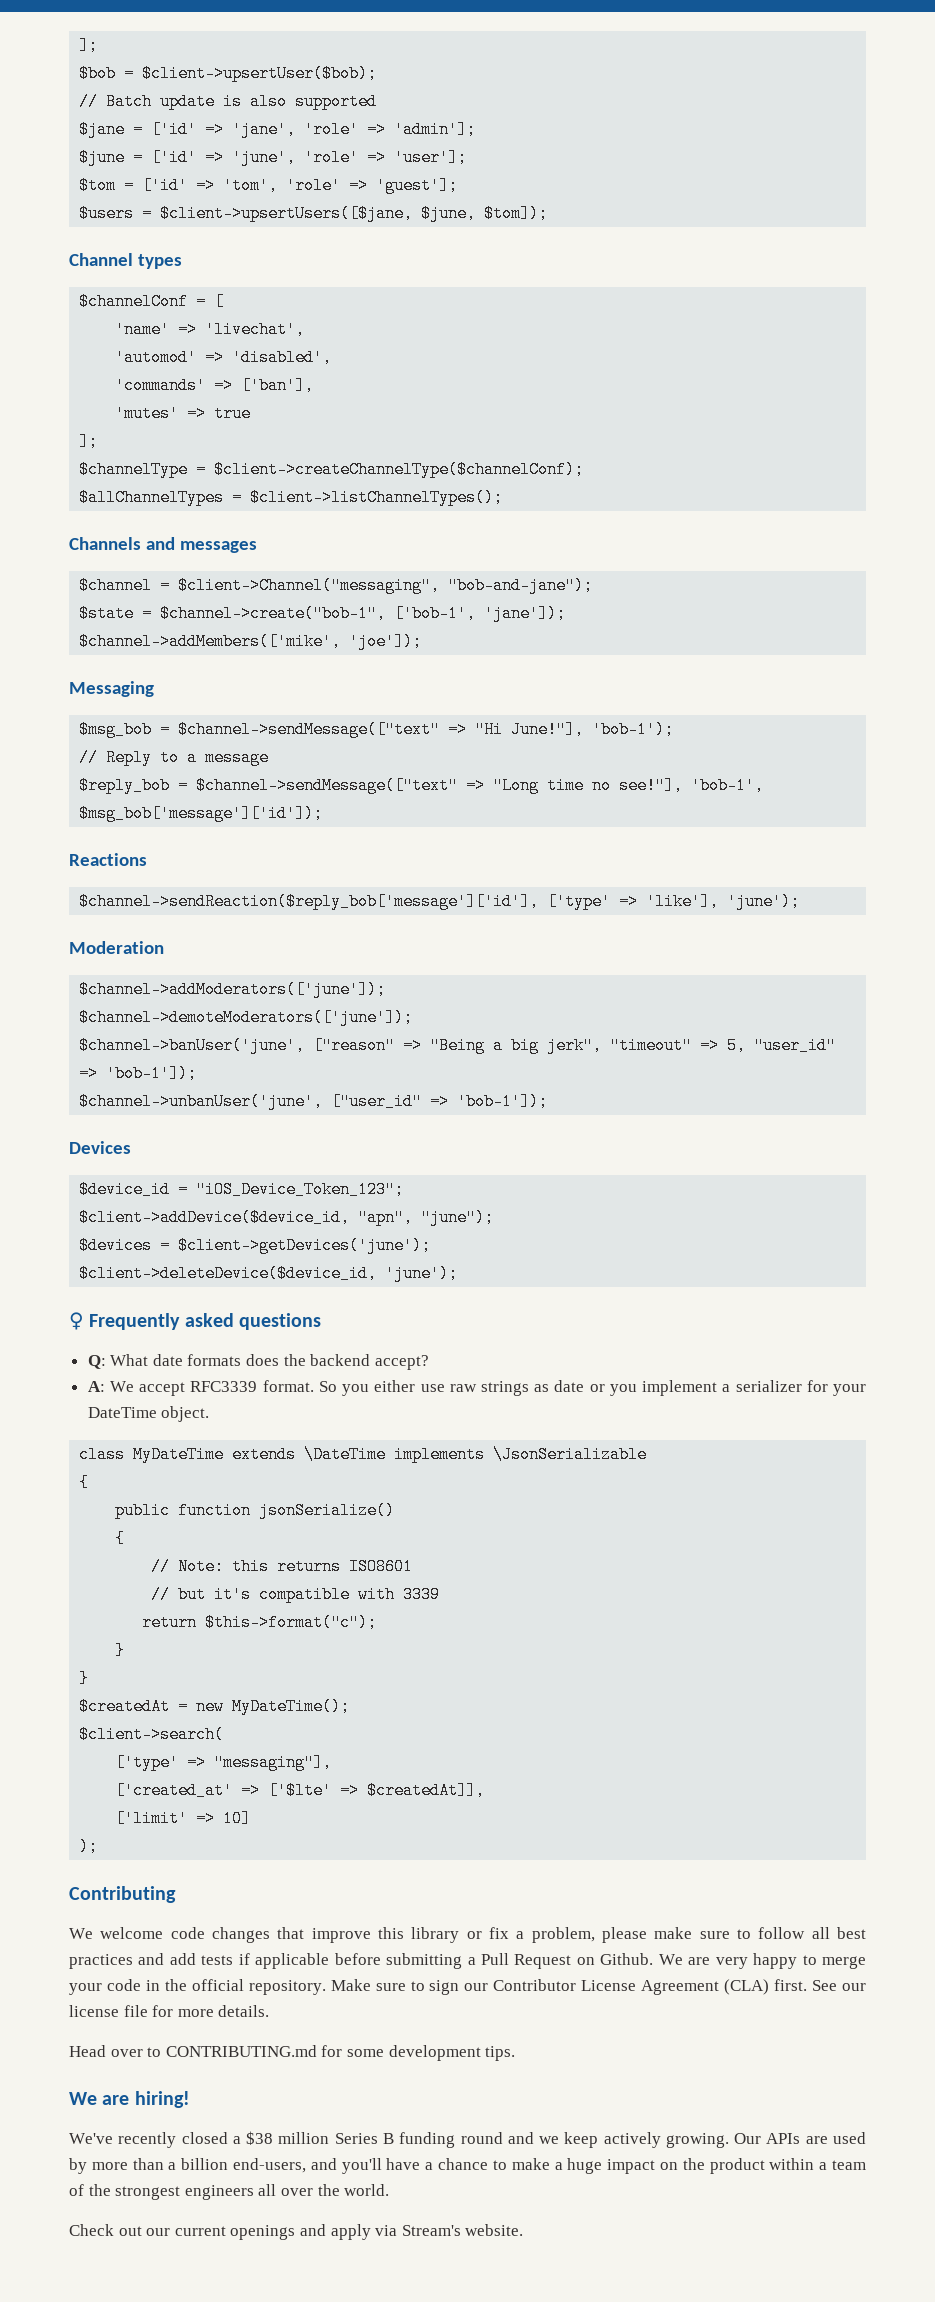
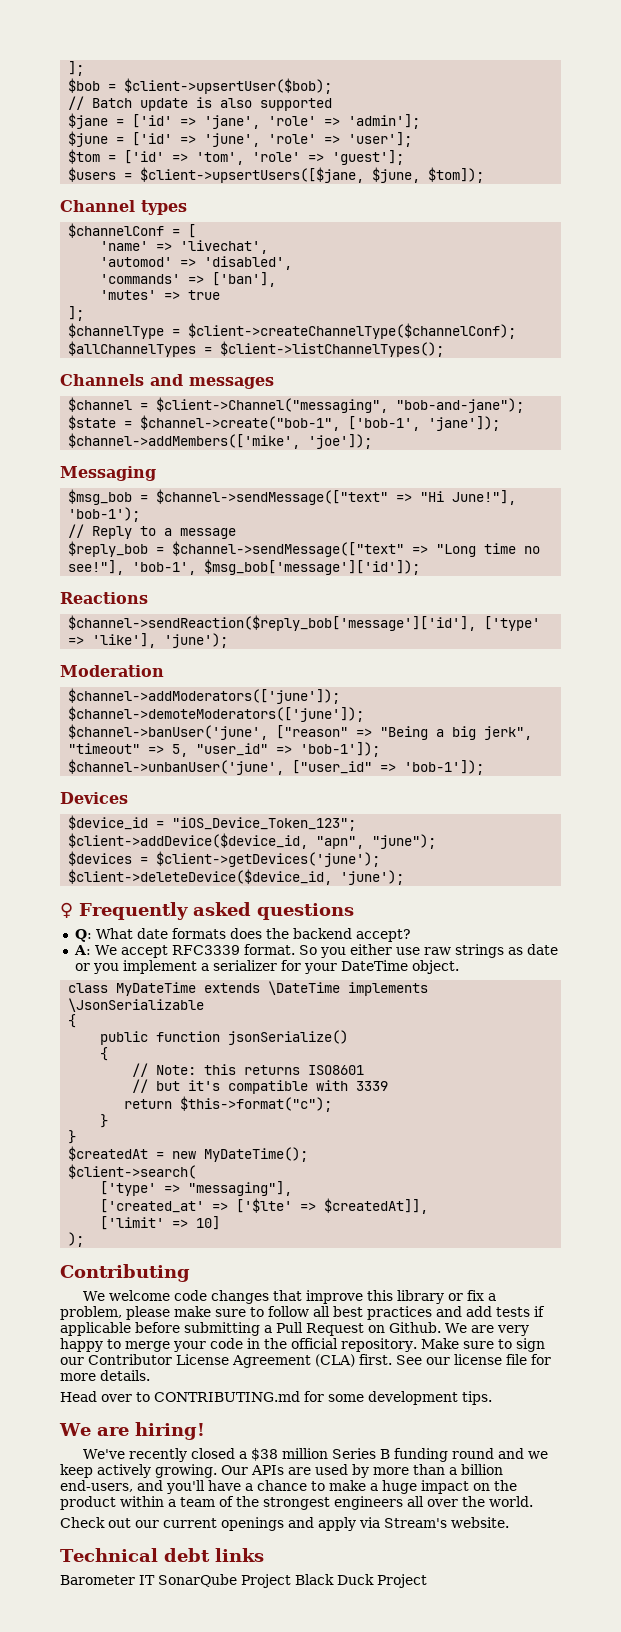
(524, 2230) none -> [60,1548,264,1562] [60,1574,427,1588] // Technical debt links // Barometer IT SonarQube Project Black Duck Project

